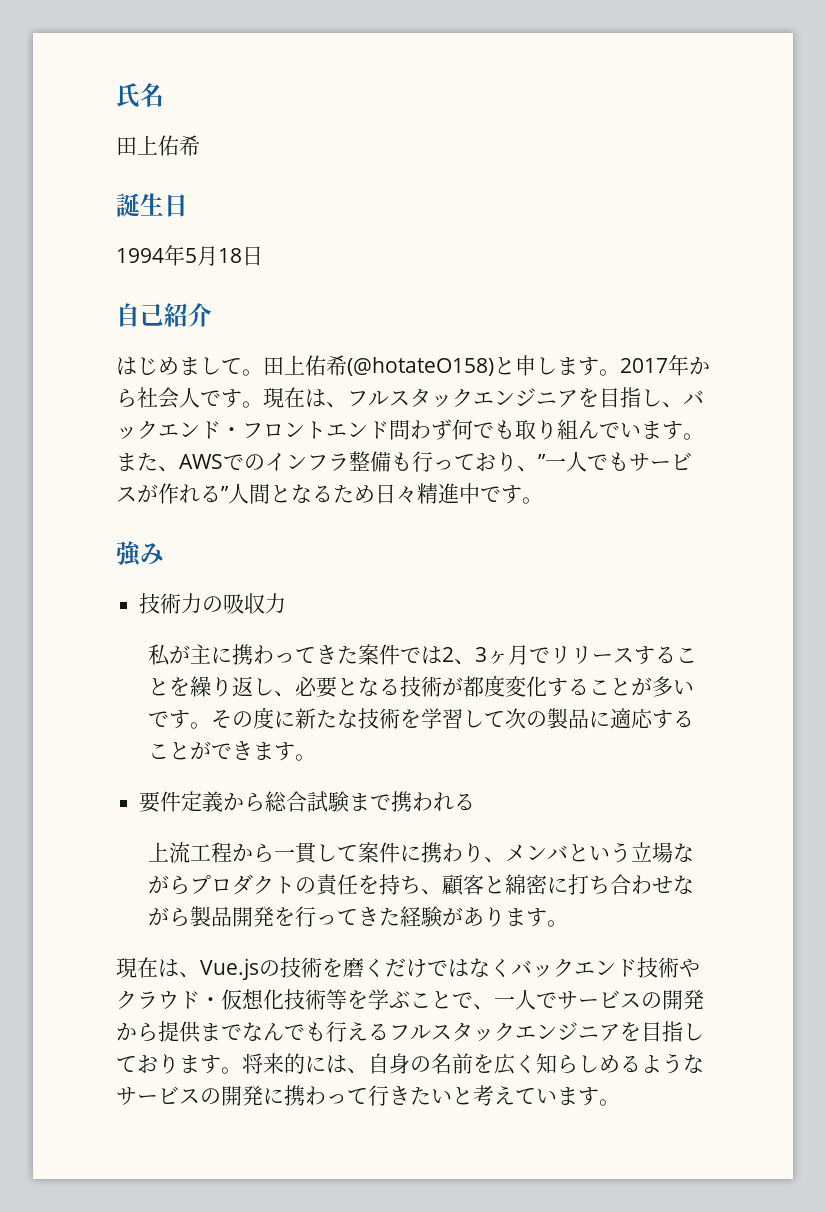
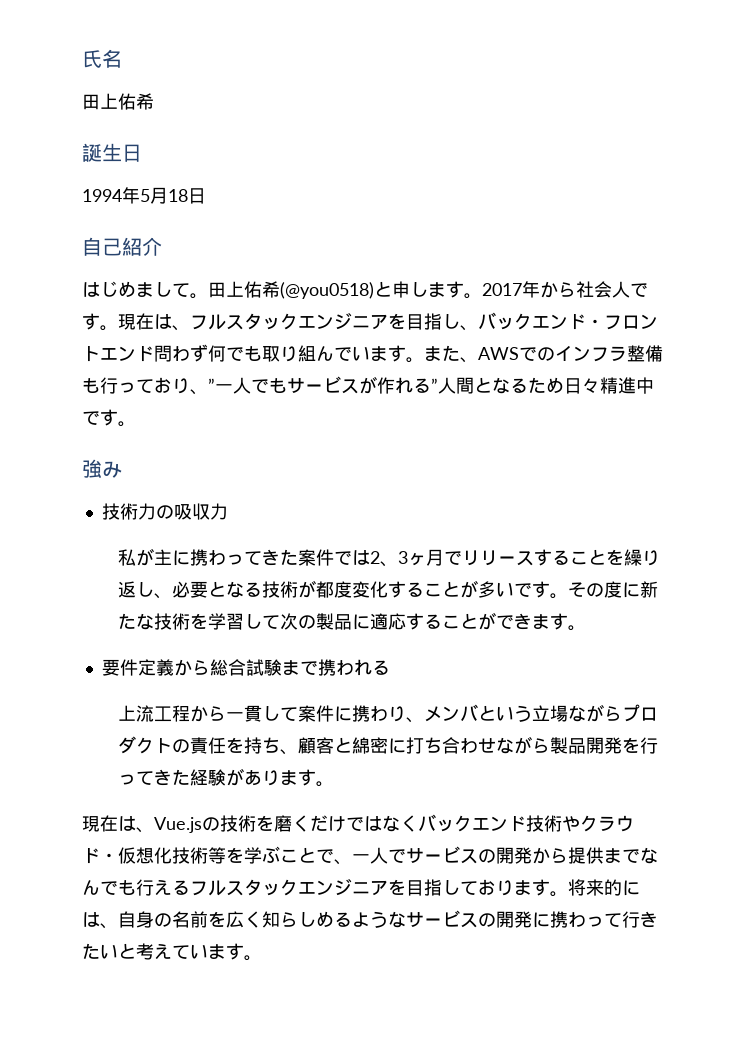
[347,357,494,376] (@hotateO158) -> [280,282,374,299] (@you0518)

